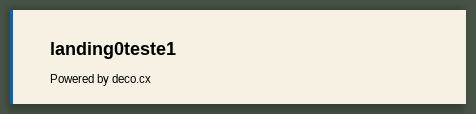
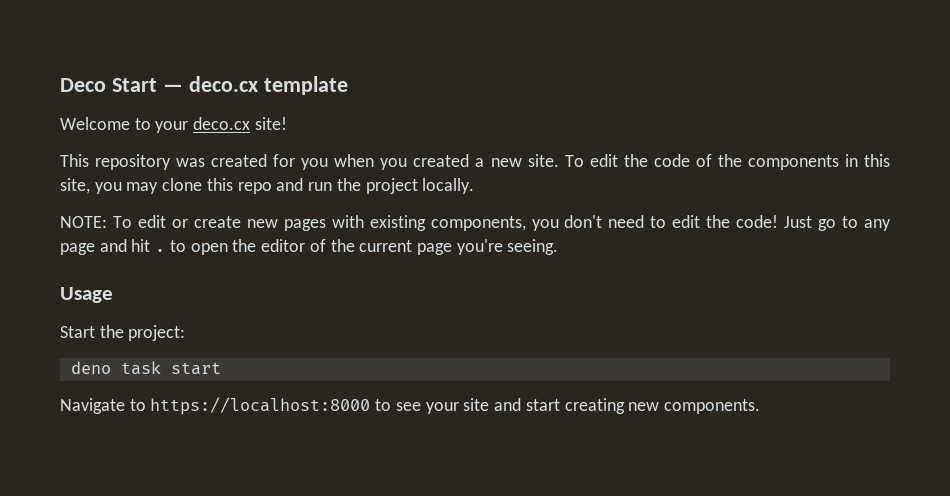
[50,42,176,59] [50,74,152,86] landing0teste1 // Powered by deco.cx -> [60,76,348,95] [60,117,287,133] [60,154,890,170] [60,178,475,194] [60,215,892,231] [60,239,559,255] [60,287,113,303] [60,325,186,341] [70,361,221,375] [60,397,760,415] Deco Start — deco.cx template // Welcome to your deco.cx site! // This repository was created for you when you created a new site. To edit the code of the components in this site, you may clone this repo and run the project locally. // NOTE: To edit or create new pages with existing components, you don't need to edit the code! Just go to any page and hit . to open the editor of the current page you're seeing. // Usage // Start the project: // deno task start // Navigate to https://localhost:8000 to see your site and start creating new components.

